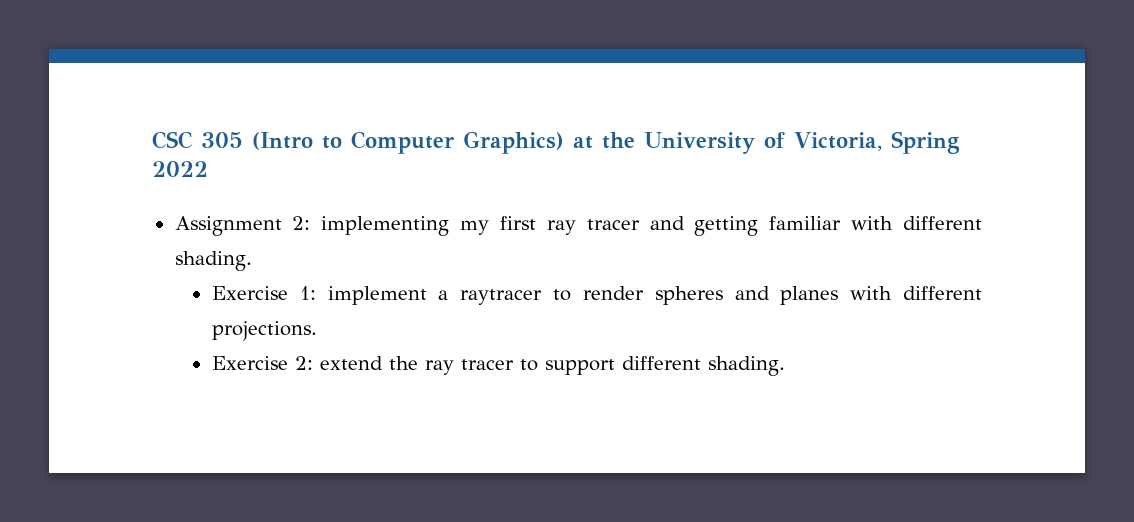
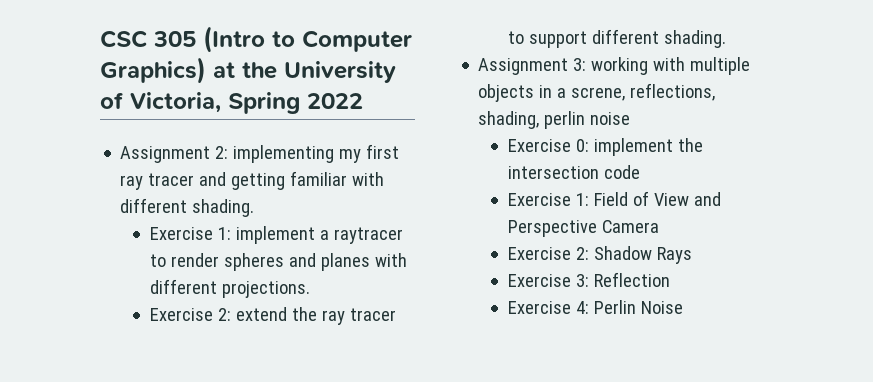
(785, 366) none -> [478,57,751,75] [478,83,716,102] [478,111,631,129] [507,138,703,156] [507,165,640,179] [507,191,721,206] [507,220,659,237] [507,246,692,264] [507,272,670,287] [507,300,683,314] // Assignment 3: working with multiple objects in a screne, reflections, shading, perlin noise // Exercise 0: implement the intersection code // Exercise 1: Field of View and Perspective Camera // Exercise 2: Shadow Rays // Exercise 3: Reflection // Exercise 4: Perlin Noise

